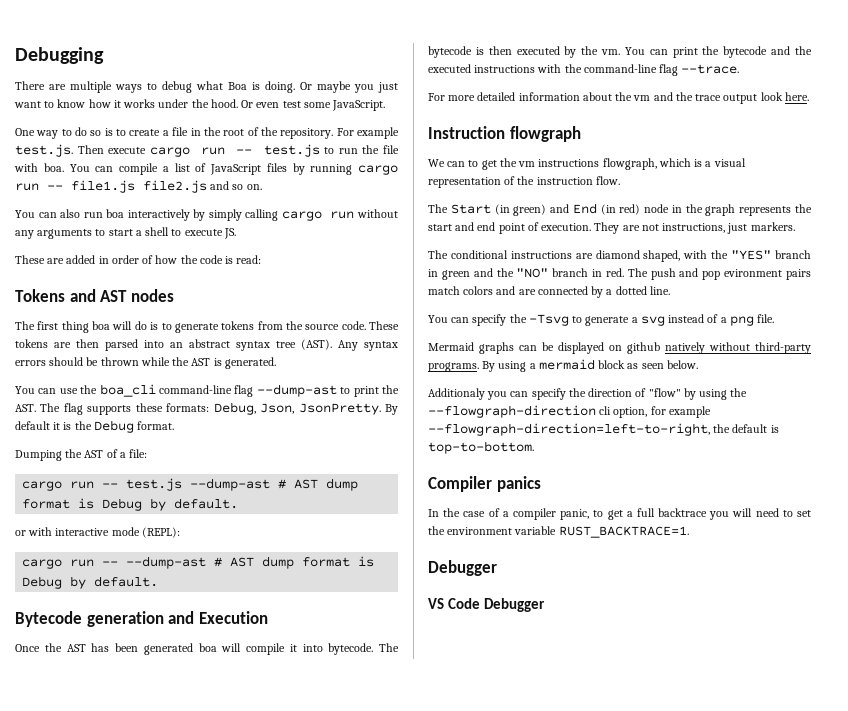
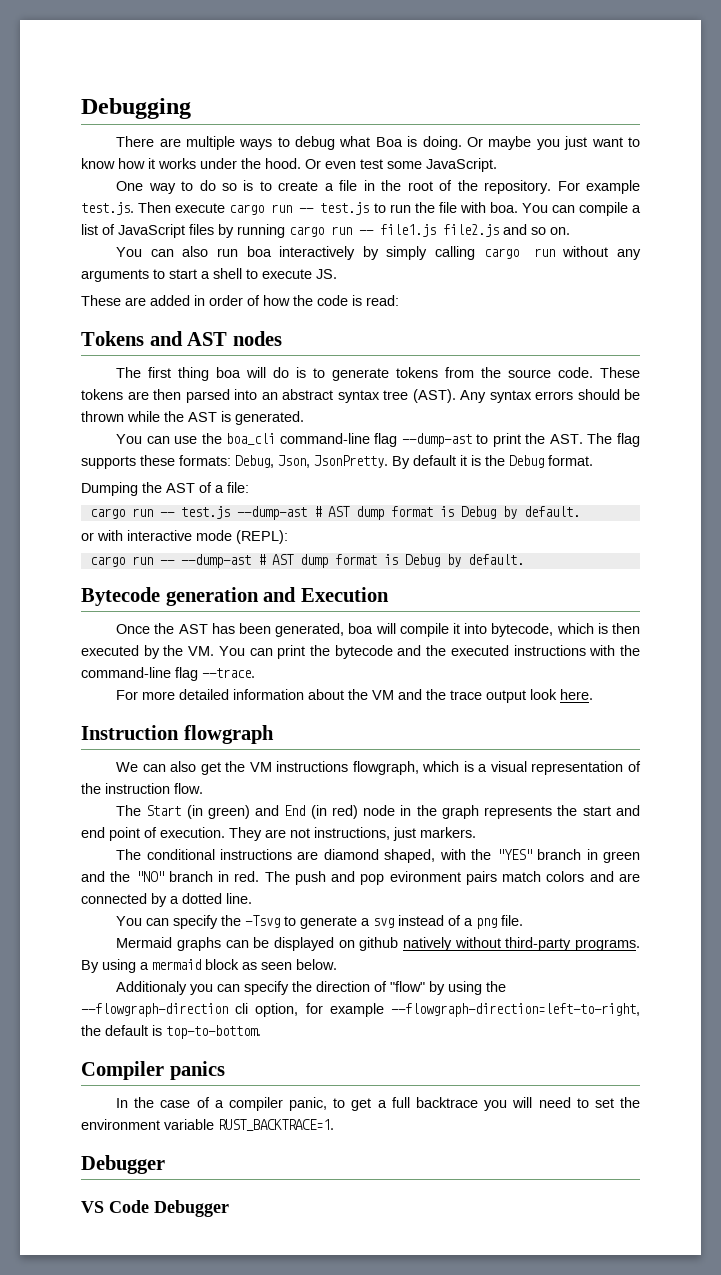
[143,643,193,655] generated -> [275,623,345,637] generated,
[328,643,399,655] [428,46,472,58] bytecode. The bytecode -> [491,623,594,637] bytecode, which
[601,49,621,55] vm. -> [188,646,215,656] VM.
[633,95,651,101] vm -> [372,690,395,700] VM
[468,160,479,167] to -> [170,761,197,772] also
[518,161,536,167] vm -> [249,762,272,772] VM

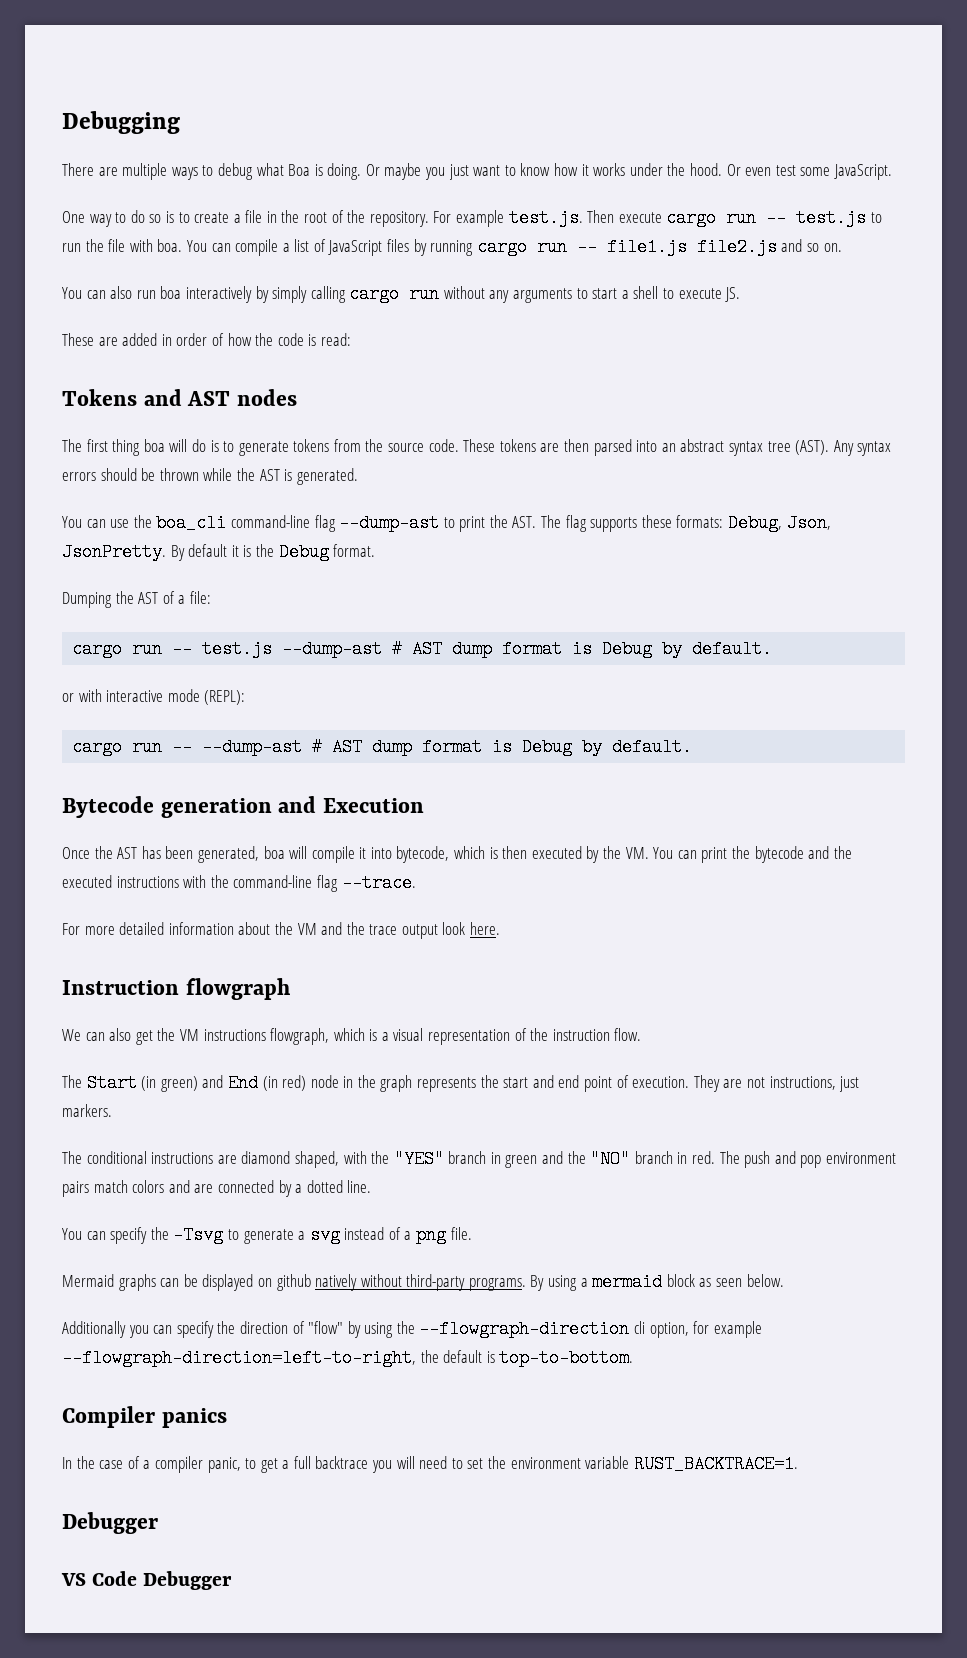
[389,871,461,882] evironment -> [825,1152,896,1164] environment
[116,981,188,995] Additionaly -> [62,1321,126,1338] Additionally

